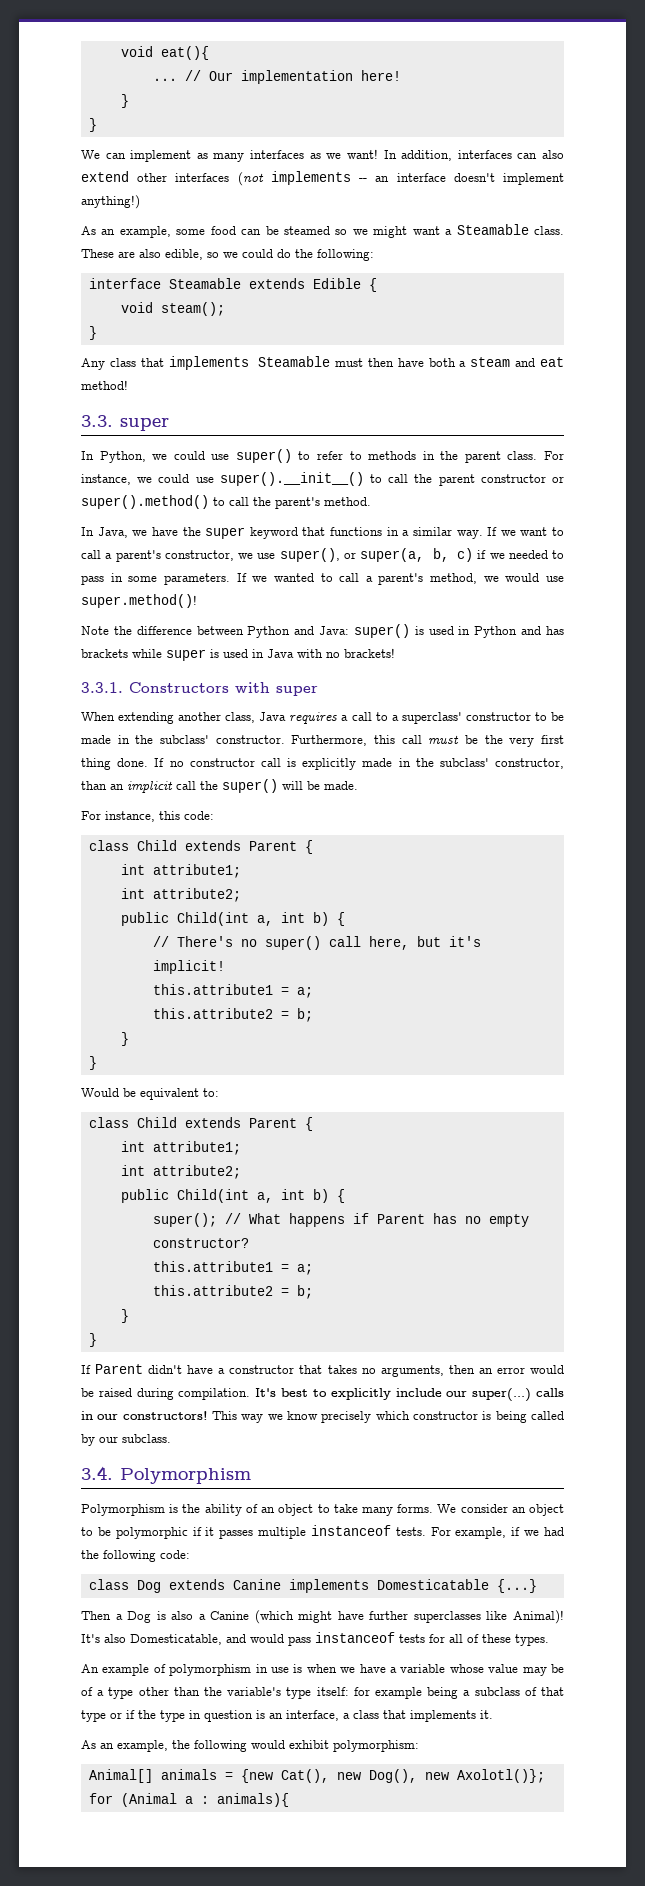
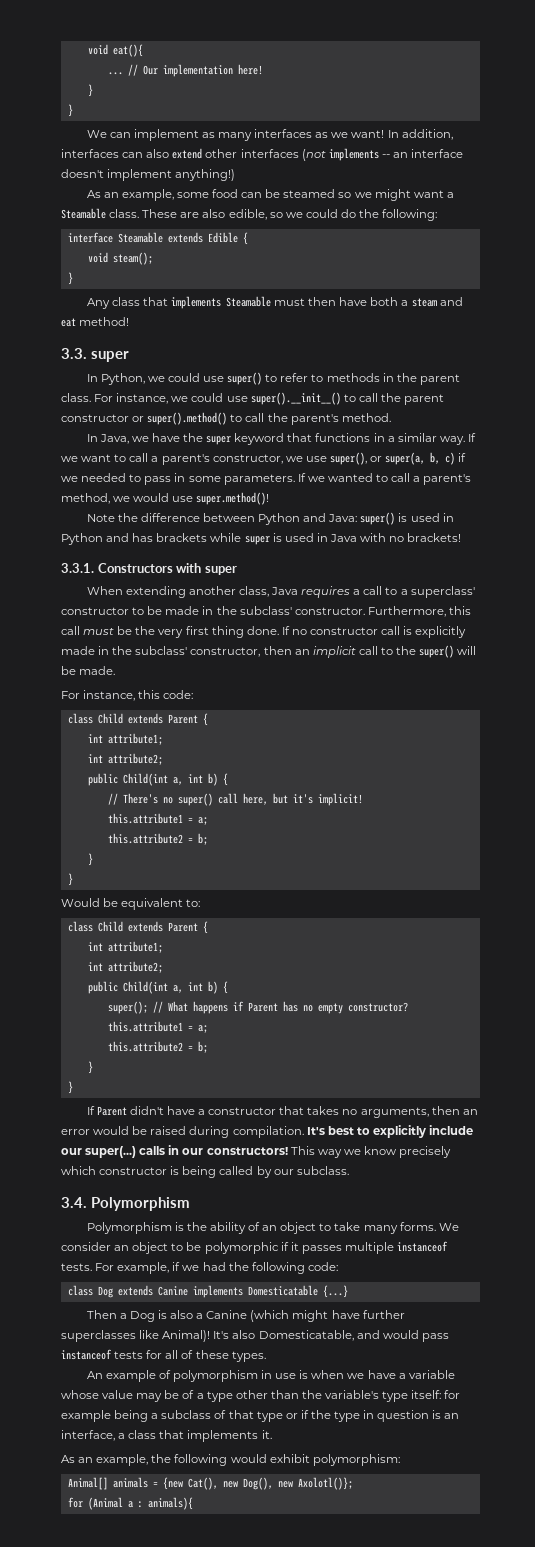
[81,781,107,790] than -> [263,646,292,655] then
(196, 785) none -> [380,647,393,655] to

